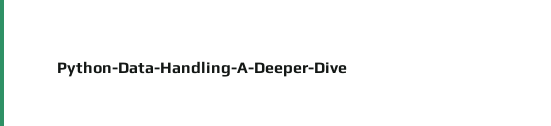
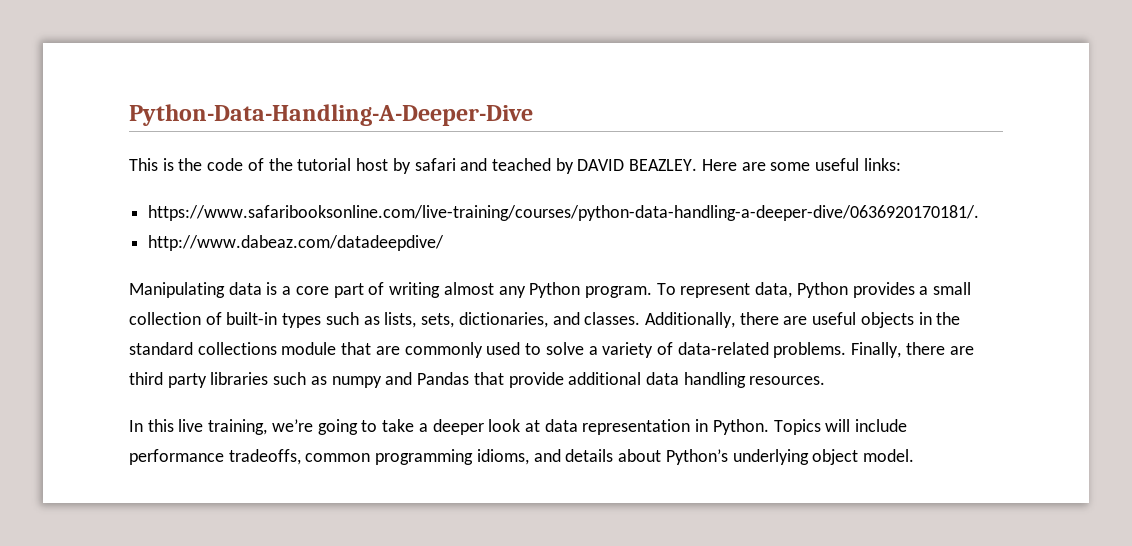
(347, 69) none -> [129,158,901,174] [148,205,980,221] [148,235,445,251] [129,282,972,298] [129,312,961,328] [129,342,974,358] [129,372,826,388] [129,419,908,435] [129,449,914,465] // This is the code of the tutorial host by safari and teached by DAVID BEAZLEY. Here are some useful links: // https://www.safaribooksonline.com/live-training/courses/python-data-handling-a-deeper-dive/0636920170181/. // http://www.dabeaz.com/datadeepdive/ // Manipulating data is a core part of writing almost any Python program. To represent data, Python provides a small collection of built-in types such as lists, sets, dictionaries, and classes. Additionally, there are useful objects in the standard collections module that are commonly used to solve a variety of data-related problems. Finally, there are third party libraries such as numpy and Pandas that provide additional data handling resources. // In this live training, we’re going to take a deeper look at data representation in Python. Topics will include performance tradeoffs, common programming idioms, and details about Python’s underlying object model.

